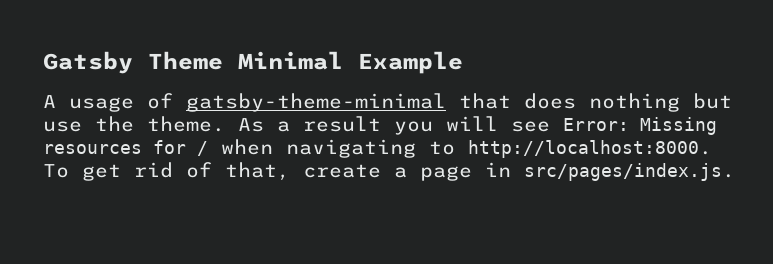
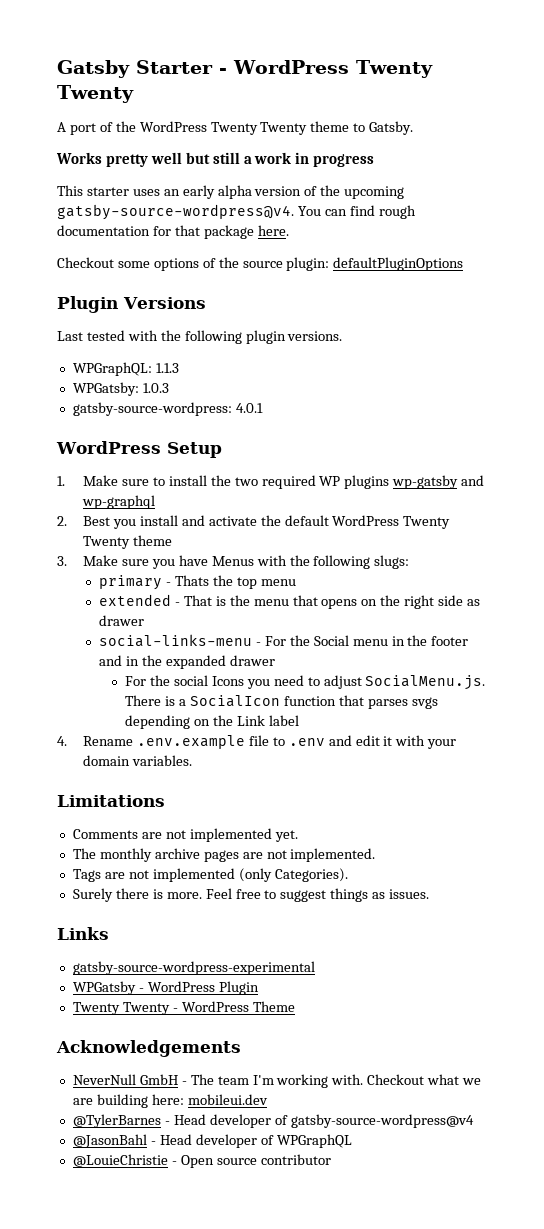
[148,51,463,74] [43,93,732,112] [43,116,717,135] [43,139,712,158] [43,162,735,181] Theme Minimal Example // A usage of gatsby-theme-minimal that does nothing but use the theme. As a result you will see Error: Missing resources for / when navigating to http://localhost:8000. To get rid of that, create a page in src/pages/index.js. -> [136,60,433,78] [57,85,134,103] [57,121,414,135] [56,152,375,167] [57,185,405,199] [57,204,416,220] [57,225,289,239] [57,257,464,271] [57,296,206,313] [57,330,343,344] [72,362,179,376] [72,382,169,396] [72,402,263,416] [56,441,222,458] [57,475,485,489] [82,495,156,509] [57,515,451,529] [83,535,172,549] [57,555,410,569] [99,575,296,590] [99,594,480,609] [99,615,145,626] [99,634,469,647] [99,655,275,669] [125,675,486,690] [125,695,438,709] [125,715,299,729] [57,735,457,749] [83,755,192,766] [57,795,165,807] [72,828,298,842] [72,848,376,862] [72,868,348,882] [72,888,430,902] [57,927,109,940] [72,961,315,975] [72,981,259,995] [72,1001,295,1015] [56,1040,241,1057] [72,1074,482,1088] [72,1094,268,1108] [72,1114,474,1128] [72,1134,352,1148] [72,1154,331,1168] Starter - WordPress Twenty Twenty // A port of the WordPress Twenty Twenty theme to Gatsby. // Works pretty well but still a work in progress // This starter uses an early alpha version of the upcoming gatsby-source-wordpress@v4. You can find rough documentation for that package here. // Checkout some options of the source plugin: defaultPluginOptions // Plugin Versions // Last tested with the following plugin versions. // WPGraphQL: 1.1.3 // WPGatsby: 1.0.3 // gatsby-source-wordpress: 4.0.1 // WordPress Setup // 1. Make sure to install the two required WP plugins wp-gatsby and wp-graphql // 2. Best you install and activate the default WordPress Twenty Twenty theme // 3. Make sure you have Menus with the following slugs: // primary - Thats the top menu // extended - That is the menu that opens on the right side as drawer // social-links-menu - For the Social menu in the footer and in the expanded drawer // For the social Icons you need to adjust SocialMenu.js. There is a SocialIcon function that parses svgs depending on the Link label // 4. Rename .env.example file to .env and edit it with your domain variables. // Limitations // Comments are not implemented yet. // The monthly archive pages are not implemented. // Tags are not implemented (only Categories). // Surely there is more. Feel free to suggest things as issues. // Links // gatsby-source-wordpress-experimental // WPGatsby - WordPress Plugin // Twenty Twenty - WordPress Theme // Acknowledgements // NeverNull GmbH - The team I'm working with. Checkout what we are building here: mobileui.dev // @TylerBarnes - Head developer of gatsby-source-wordpress@v4 // @JasonBahl - Head developer of WPGraphQL // @LouieChristie - Open source contributor

